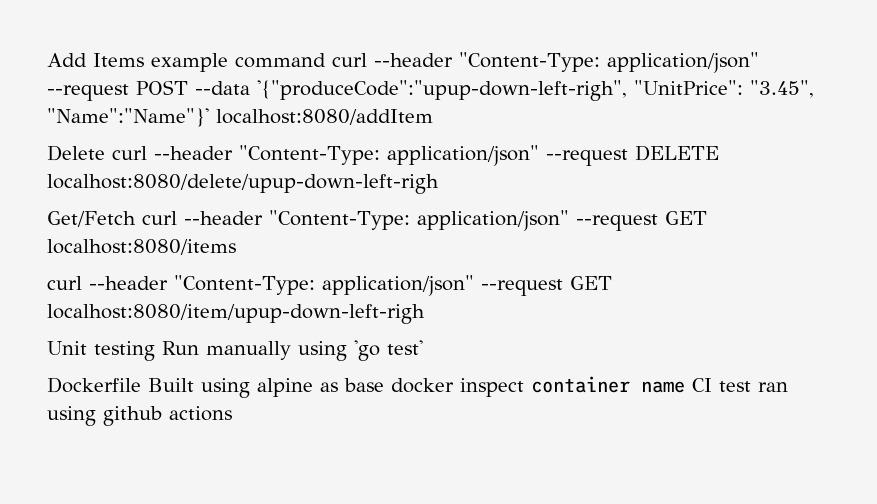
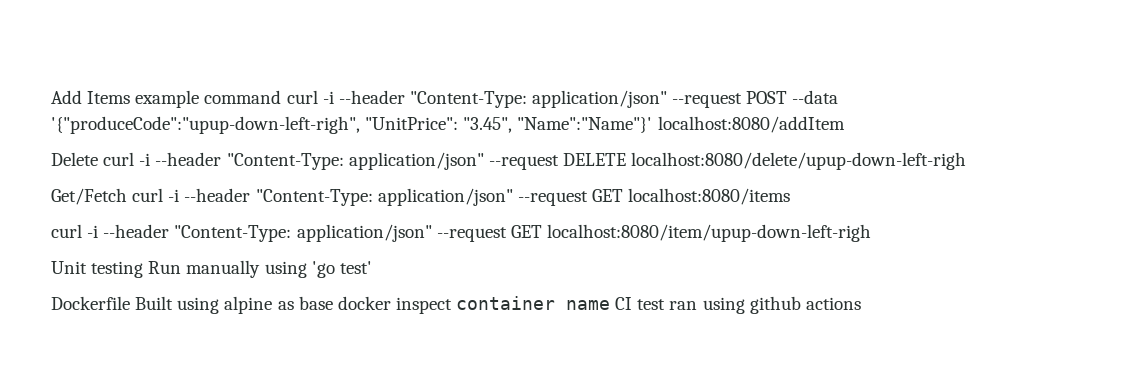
(367, 60) none -> [322,91,334,104] -i
(147, 153) none -> [139,153,151,166] -i
(177, 218) none -> [168,189,180,202] -i
(82, 283) none -> [87,225,99,238] -i

